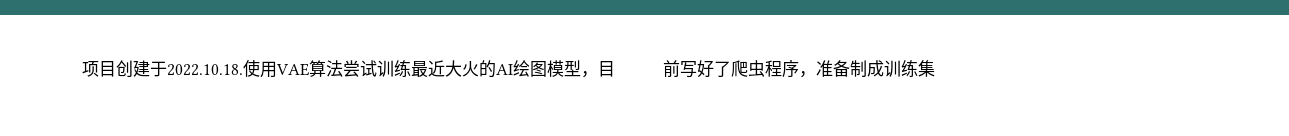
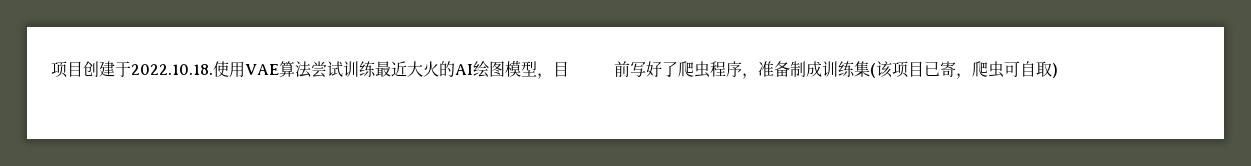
(935, 68) none -> [870,61,1058,79] (该项目已寄，爬虫可自取)

